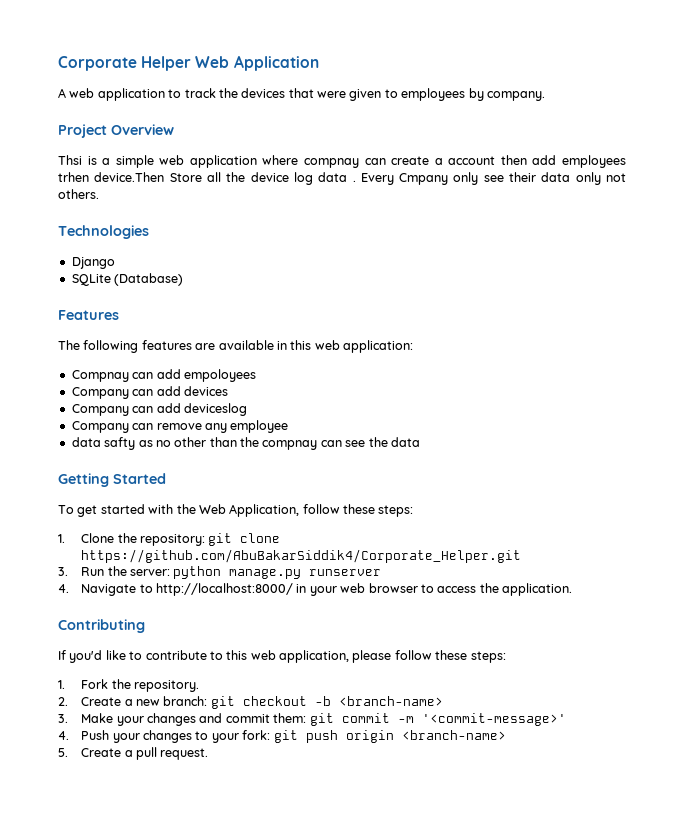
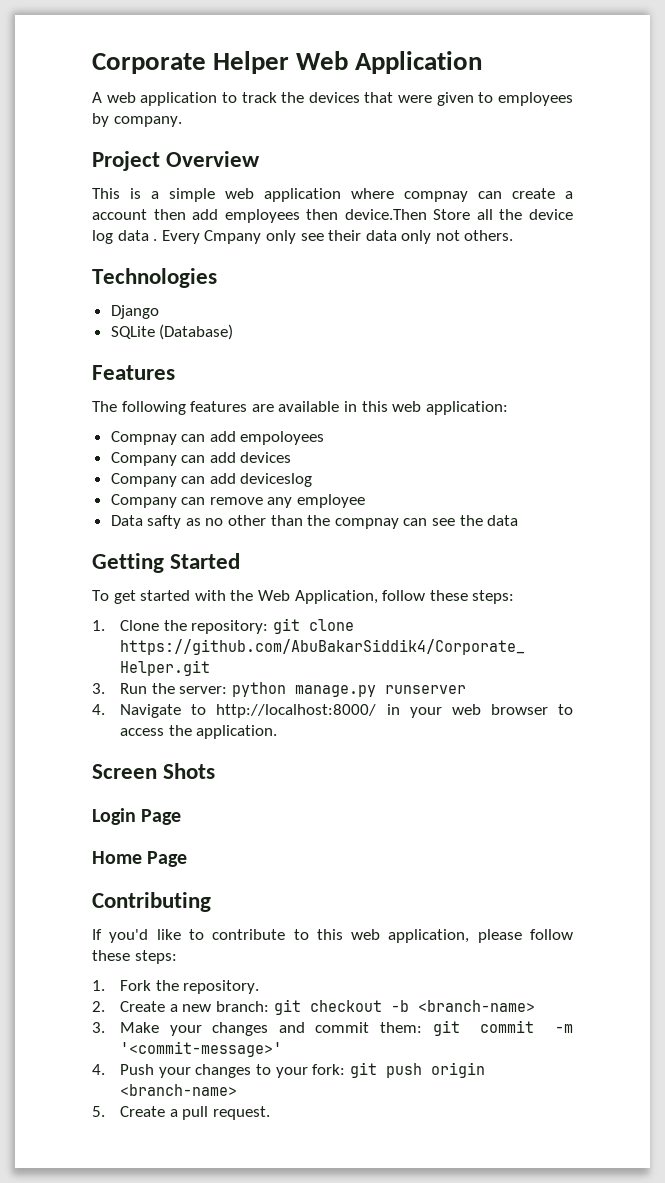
[58,155,82,165] Thsi -> [92,188,120,199] This
[58,172,89,182] trhen -> [306,209,339,220] then
[71,437,101,447] data -> [110,515,143,526] Data
(573, 589) none -> [92,763,216,779] [92,808,182,825] [92,851,188,867] // Screen Shots // Login Page // Home Page

